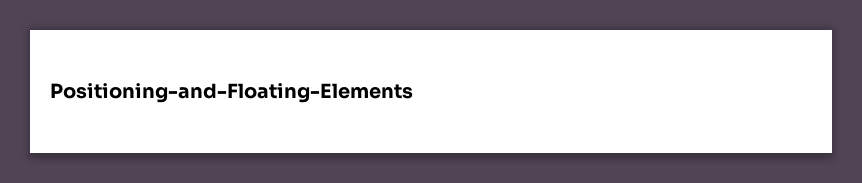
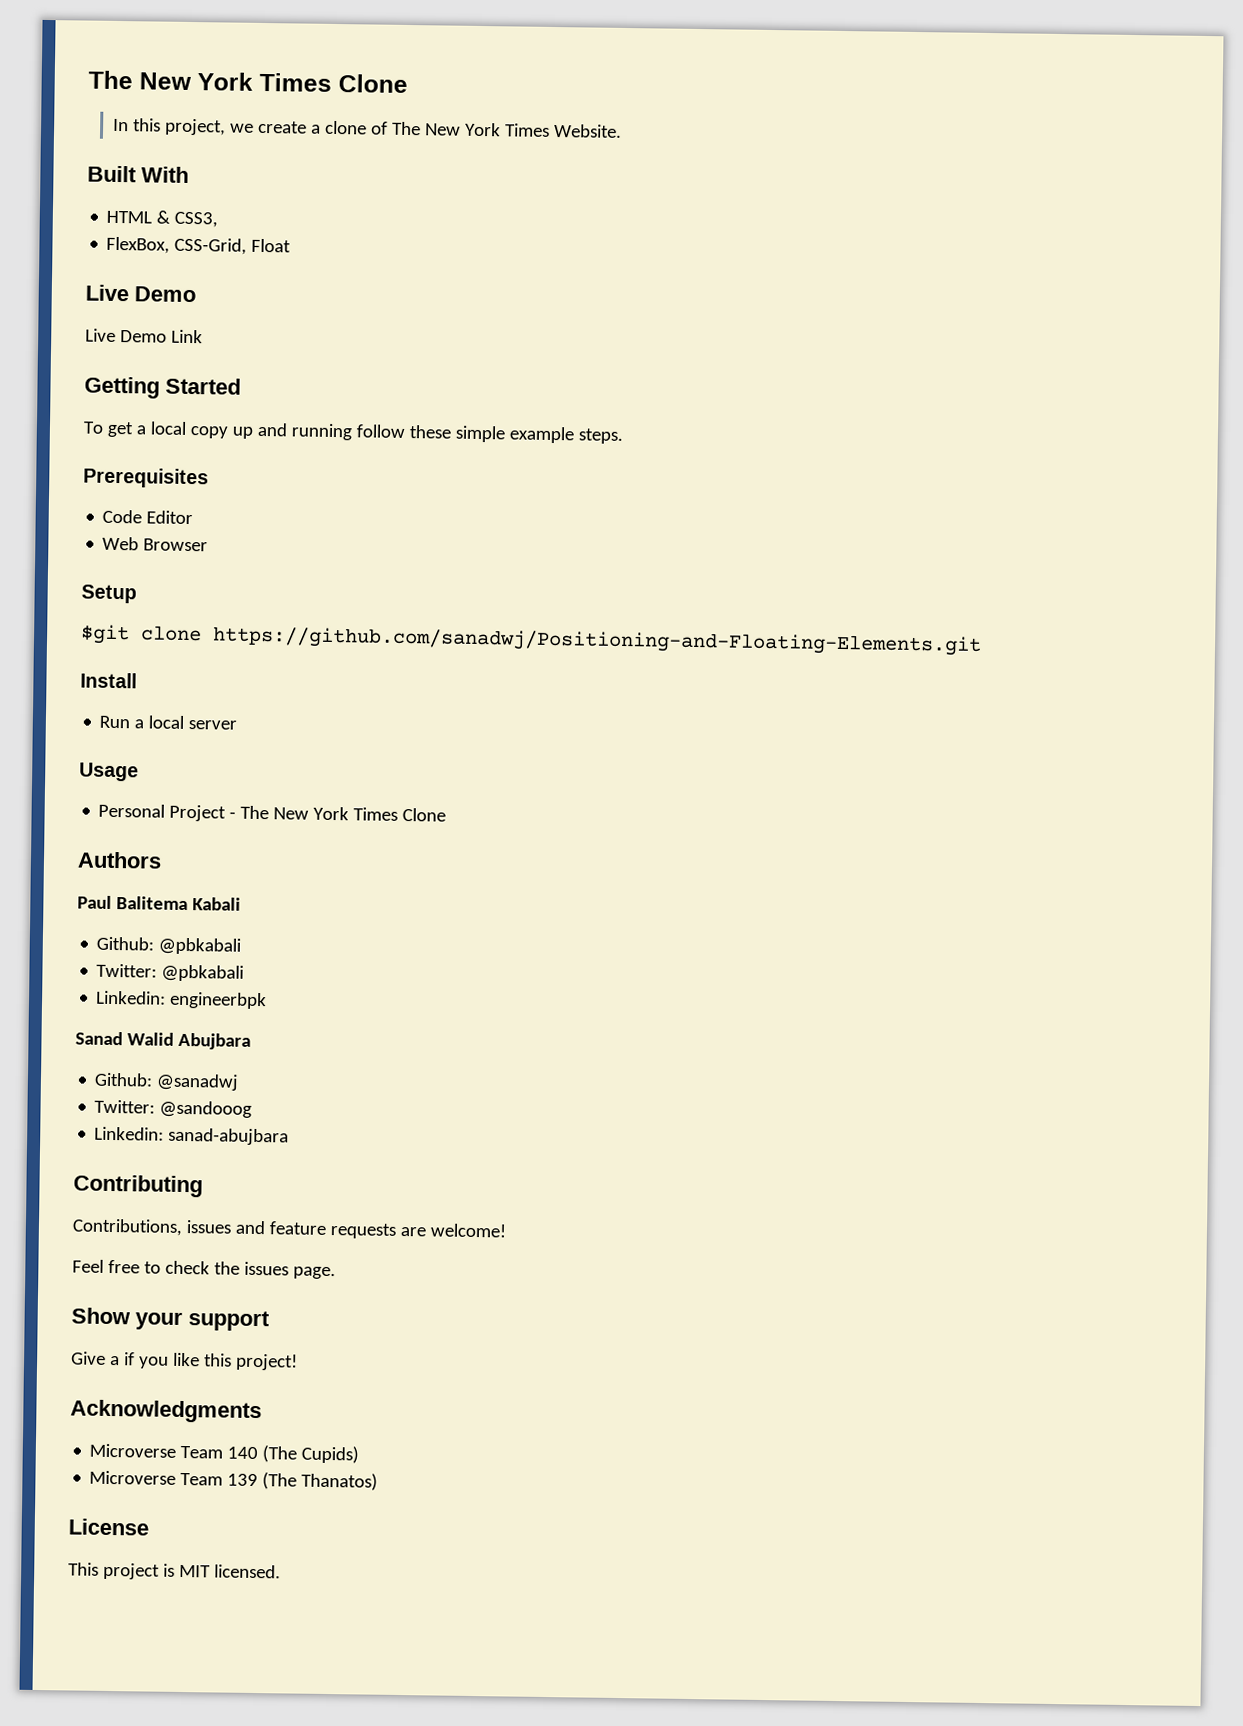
[50,83,413,103] Positioning-and-Floating-Elements -> [88,70,408,93] [113,118,623,138] [87,165,189,183] [106,210,219,228] [106,236,292,255] [85,284,196,303] [85,328,203,344] [84,376,241,399] [83,421,623,444] [83,467,209,489] [102,509,194,525] [102,536,209,552] [81,584,137,604] [80,624,982,656] [80,672,137,689] [99,715,238,730] [79,762,139,782] [98,803,447,822] [77,851,162,869] [77,895,241,911] [96,936,242,955] [96,963,245,982] [96,990,268,1010] [75,1031,251,1050] [94,1072,240,1091] [94,1099,253,1118] [94,1126,290,1146] [73,1174,203,1198] [72,1218,507,1239] [72,1259,336,1280] [71,1307,270,1332] [71,1351,298,1371] [70,1399,262,1424] [89,1443,360,1464] [89,1470,379,1491] [68,1518,149,1536] [68,1562,281,1580] The New York Times Clone // In this project, we create a clone of The New York Times Website. // Built With // HTML & CSS3, // FlexBox, CSS-Grid, Float // Live Demo // Live Demo Link // Getting Started // To get a local copy up and running follow these simple example steps. // Prerequisites // Code Editor // Web Browser // Setup // $git clone https://github.com/sanadwj/Positioning-and-Floating-Elements.git // Install // Run a local server // Usage // Personal Project - The New York Times Clone // Authors // Paul Balitema Kabali // Github: @pbkabali // Twitter: @pbkabali // Linkedin: engineerbpk // Sanad Walid Abujbara // Github: @sanadwj // Twitter: @sandooog // Linkedin: sanad-abujbara // Contributing // Contributions, issues and feature requests are welcome! // Feel free to check the issues page. // Show your support // Give a if you like this project! // Acknowledgments // Microverse Team 140 (The Cupids) // Microverse Team 139 (The Thanatos) // License // This project is MIT licensed.

